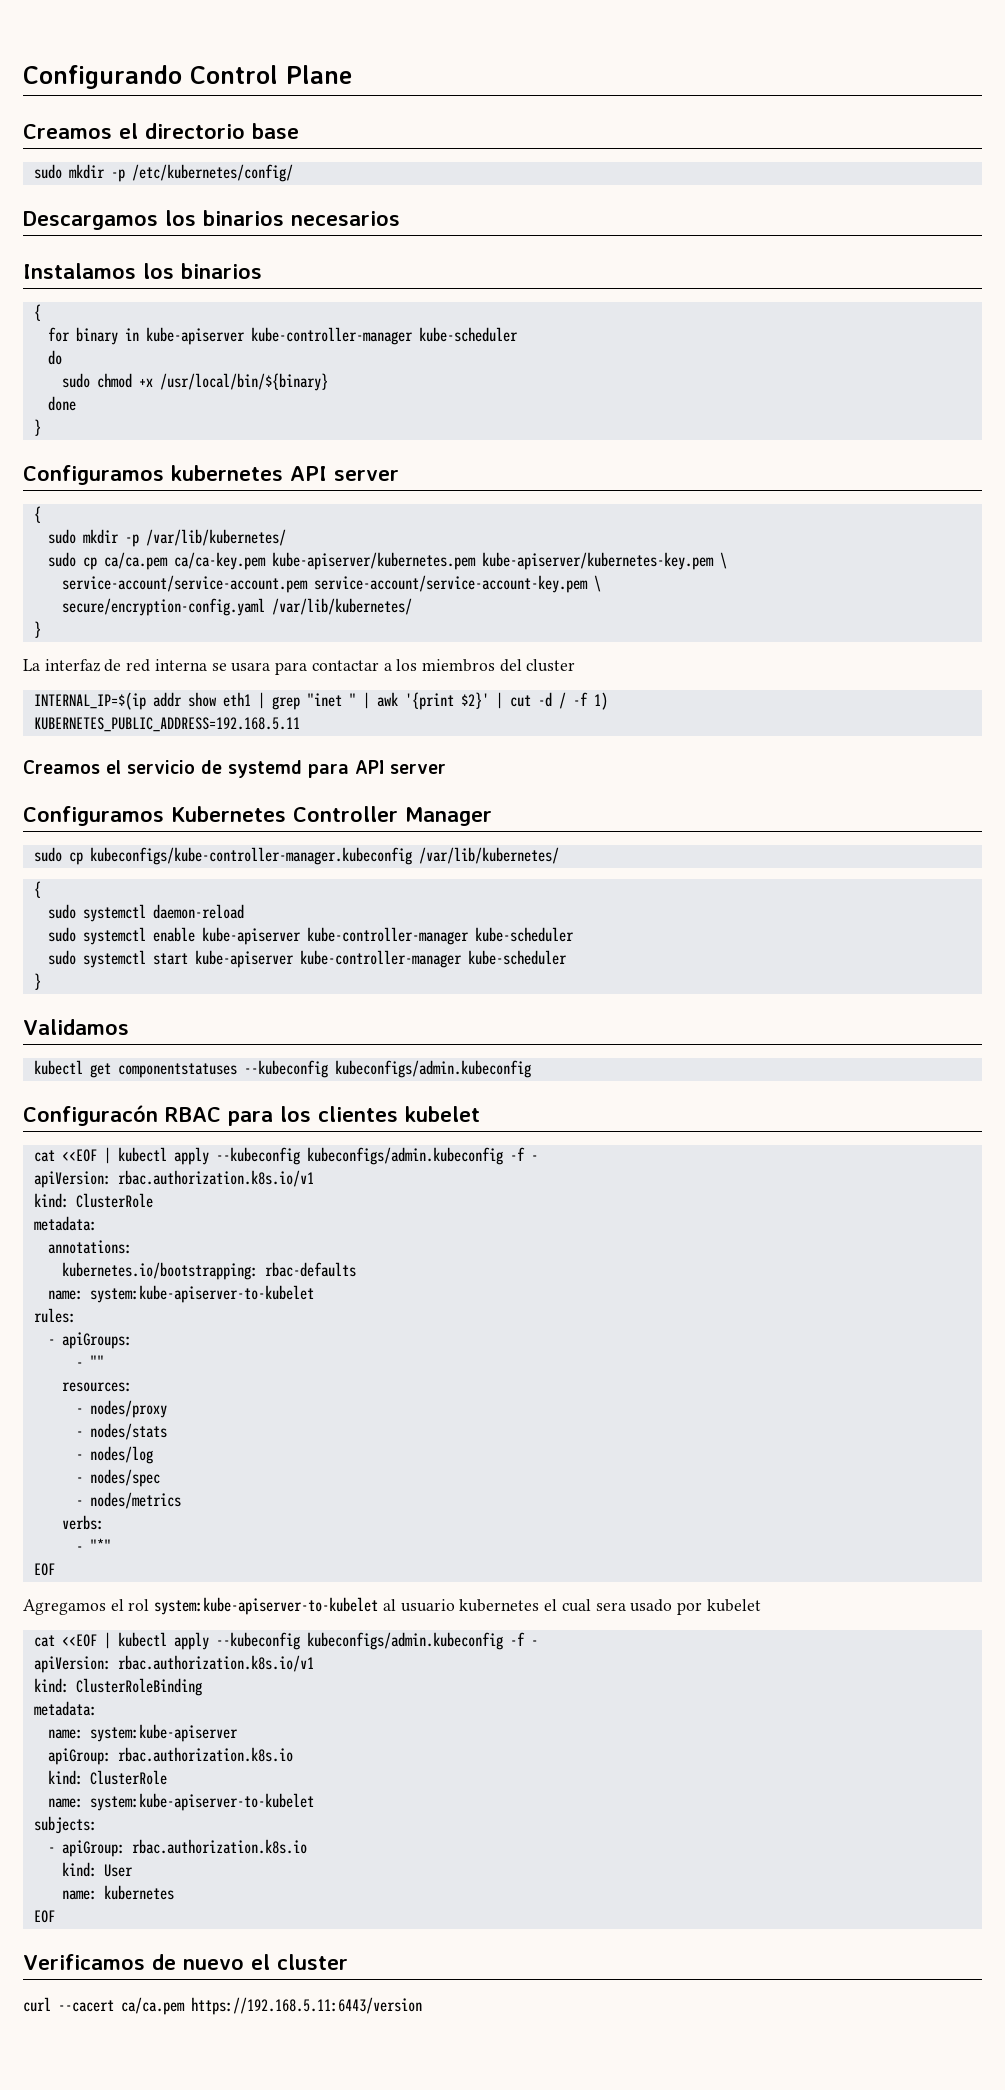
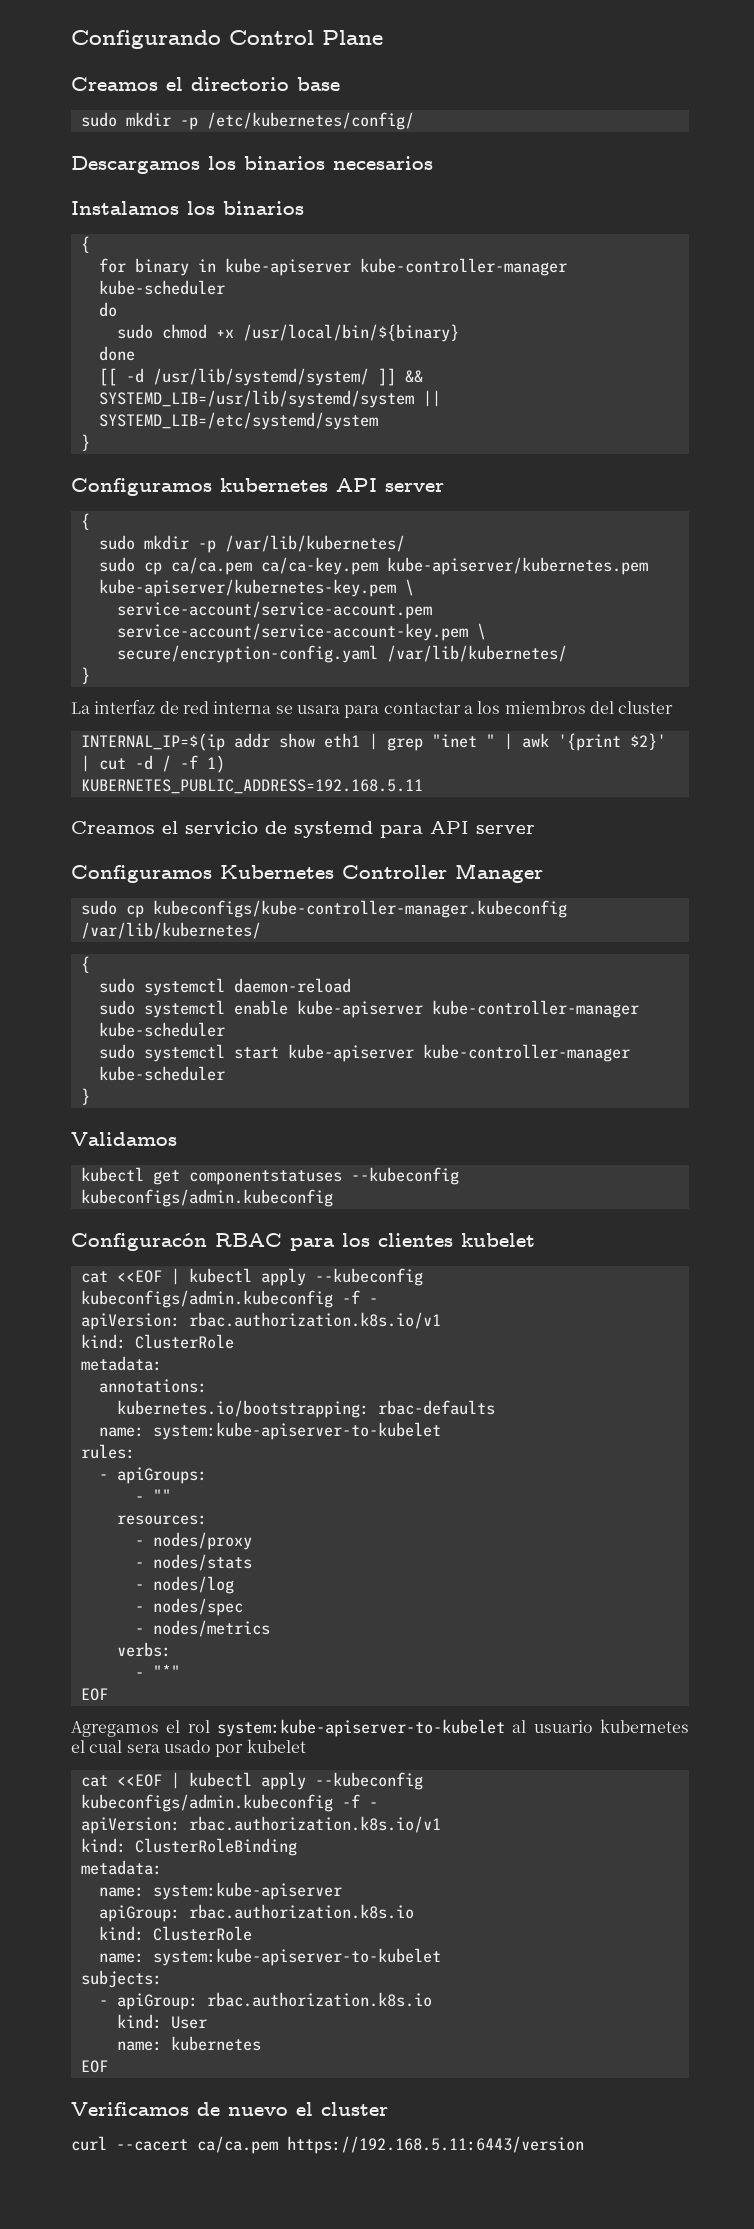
(76, 403) none -> [98,368,423,386] [98,390,441,408] [98,412,378,430] // [[ -d /usr/lib/systemd/system/ ]] && SYSTEMD_LIB=/usr/lib/systemd/system || SYSTEMD_LIB=/etc/systemd/system

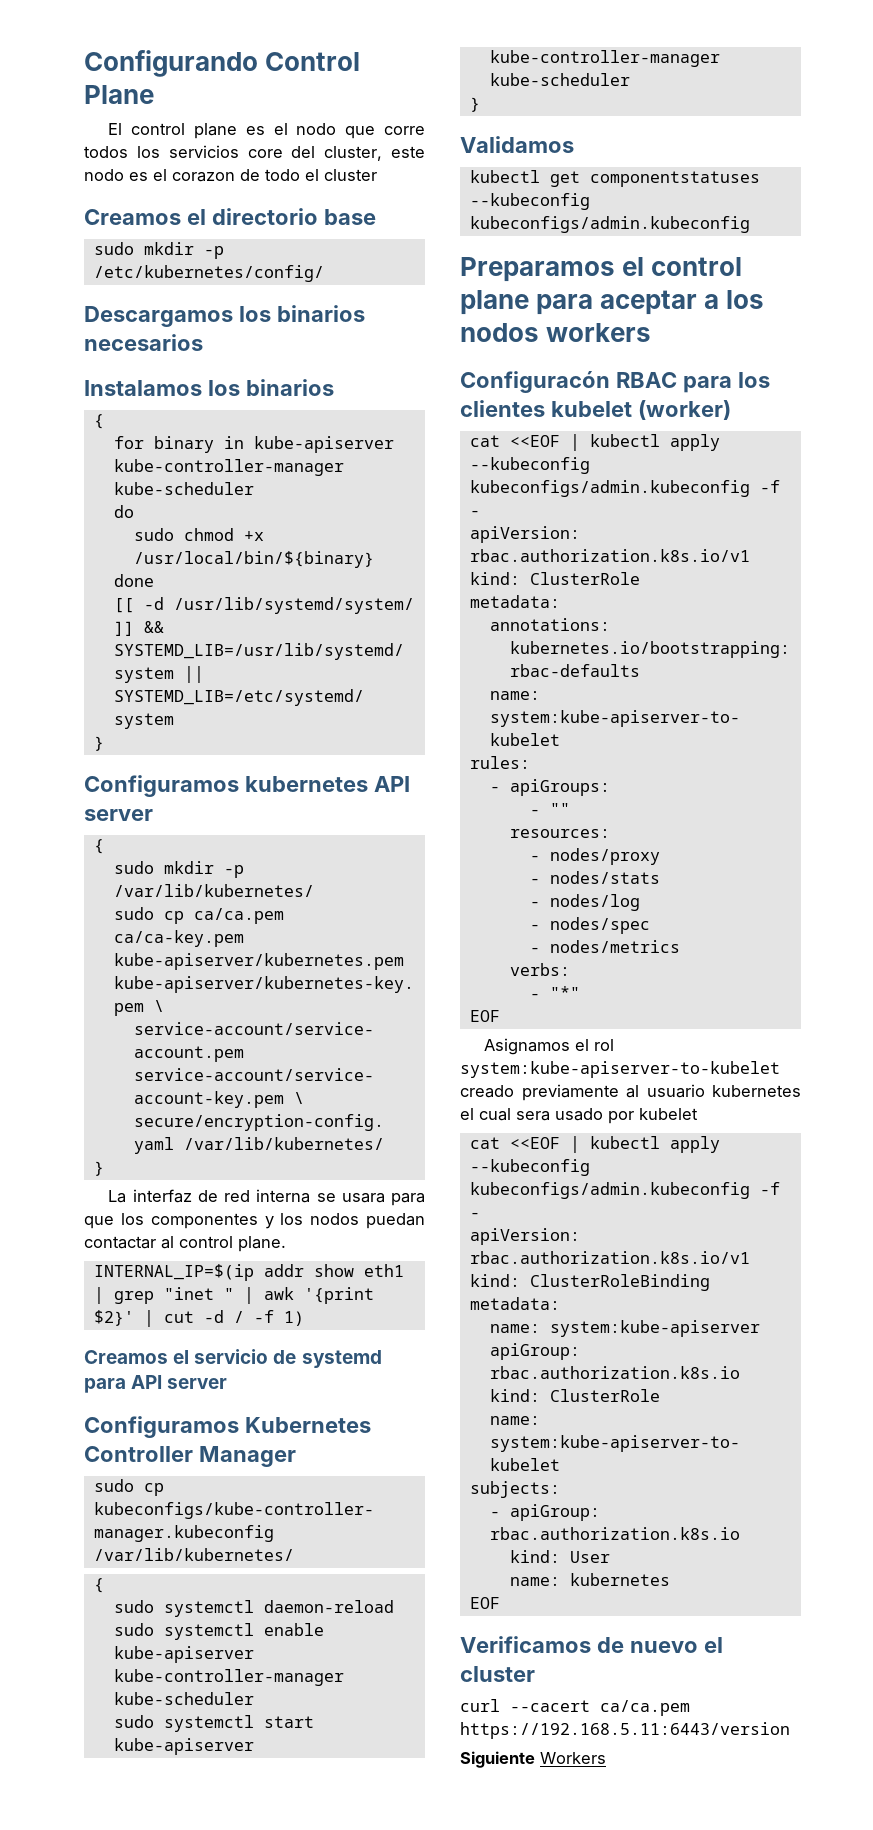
(383, 37) none -> [108,123,425,139] [84,145,426,161] [84,169,377,182] // El control plane es el nodo que corre todos los servicios core del cluster, este nodo es el corazon de todo el cluster
[383,701,674,714] contactar a los miembros del cluster -> [84,1213,426,1229] [84,1236,286,1252] que los componentes y los nodos puedan contactar al control plane.
[80,779,423,794] // KUBERNETES_PUBLIC_ADDRESS=192.168.5.11 -> (304, 1318) none
(333, 1198) none -> [460,257,743,282] [460,290,765,315] [460,323,652,342] // Preparamos el control plane para aceptar a los nodos workers
(535, 1240) none -> [637,400,731,420] (worker)
[71,1721,159,1737] Agregamos -> [484,1038,571,1055] Asignamos
(505, 1728) none -> [460,1084,619,1101] creado previamente
(584, 2145) none -> [460,1751,606,1768] // Siguiente Workers

